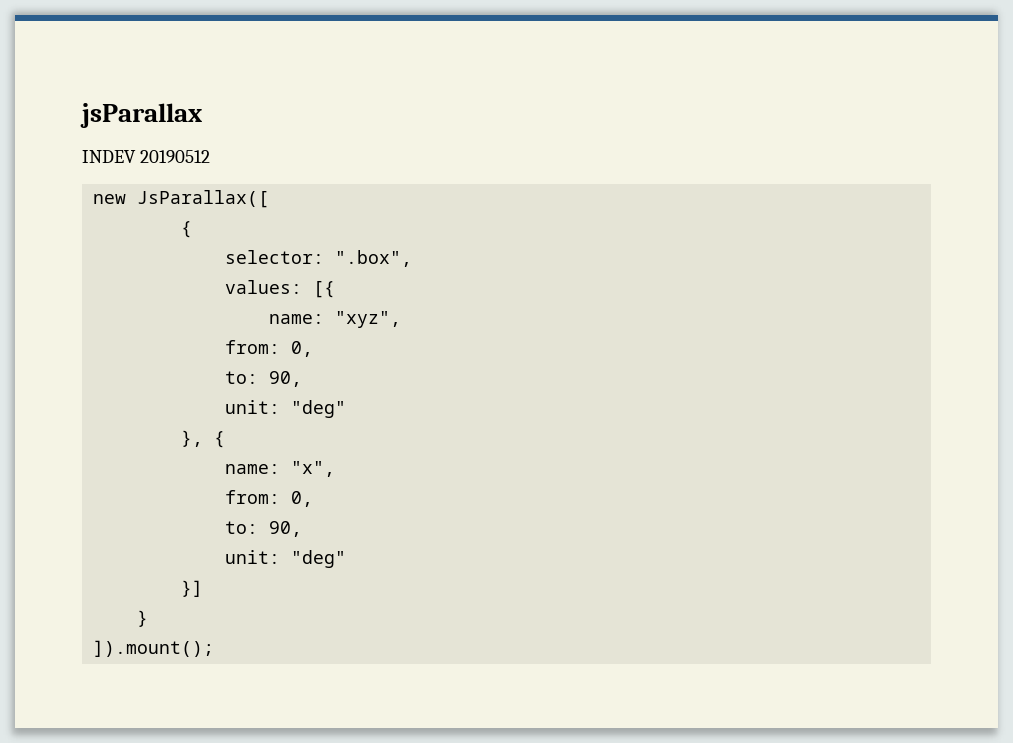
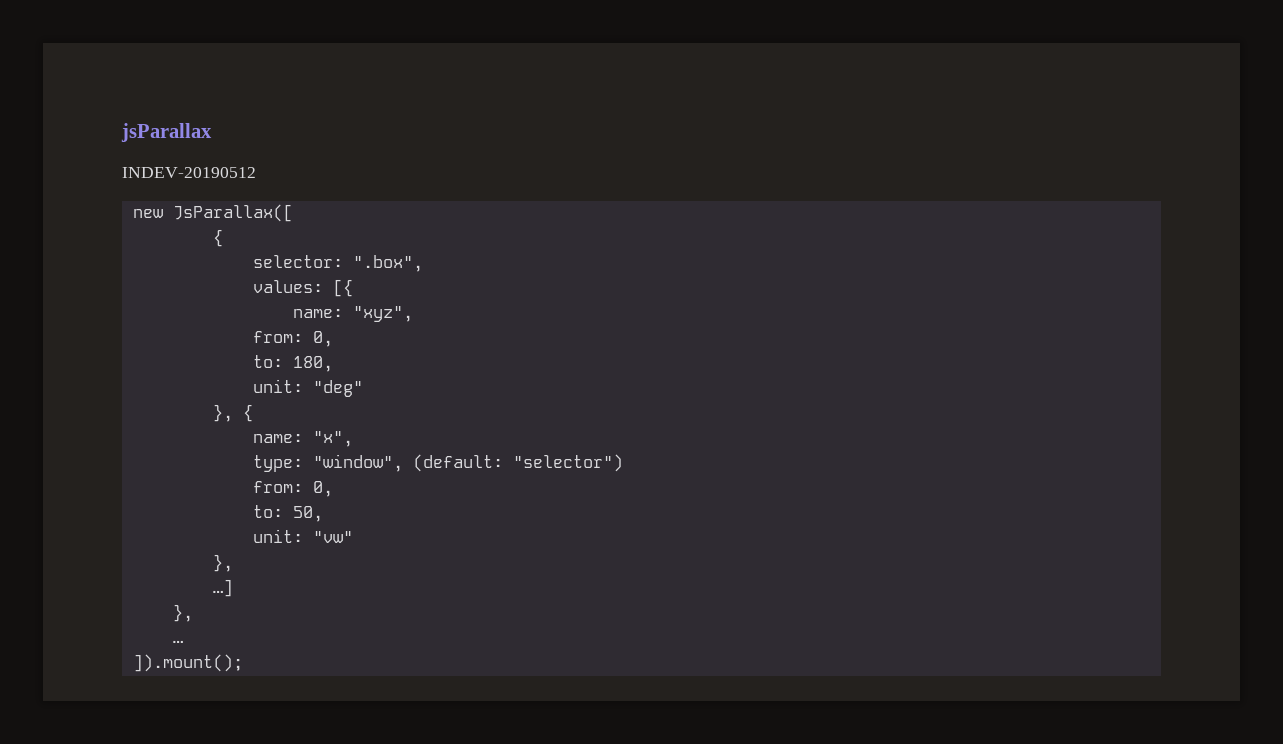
[82,150,211,163] INDEV 20190512 -> [122,167,256,178] INDEV-20190512
[269,371,303,387] 90, -> [292,356,333,372] 180,
[225,490,314,507] [225,521,303,537] [225,550,347,568] [181,580,204,597] [137,610,149,627] // from: 0, // to: 90, // unit: "deg" // }] // } -> [252,454,623,472] [252,481,333,497] [252,505,323,522] [252,529,353,543] [212,554,233,572] [212,579,233,597] [172,604,193,622] [172,640,183,643] // type: "window", (default: "selector") // from: 0, // to: 50, // unit: "vw" // }, // …] // }, // …

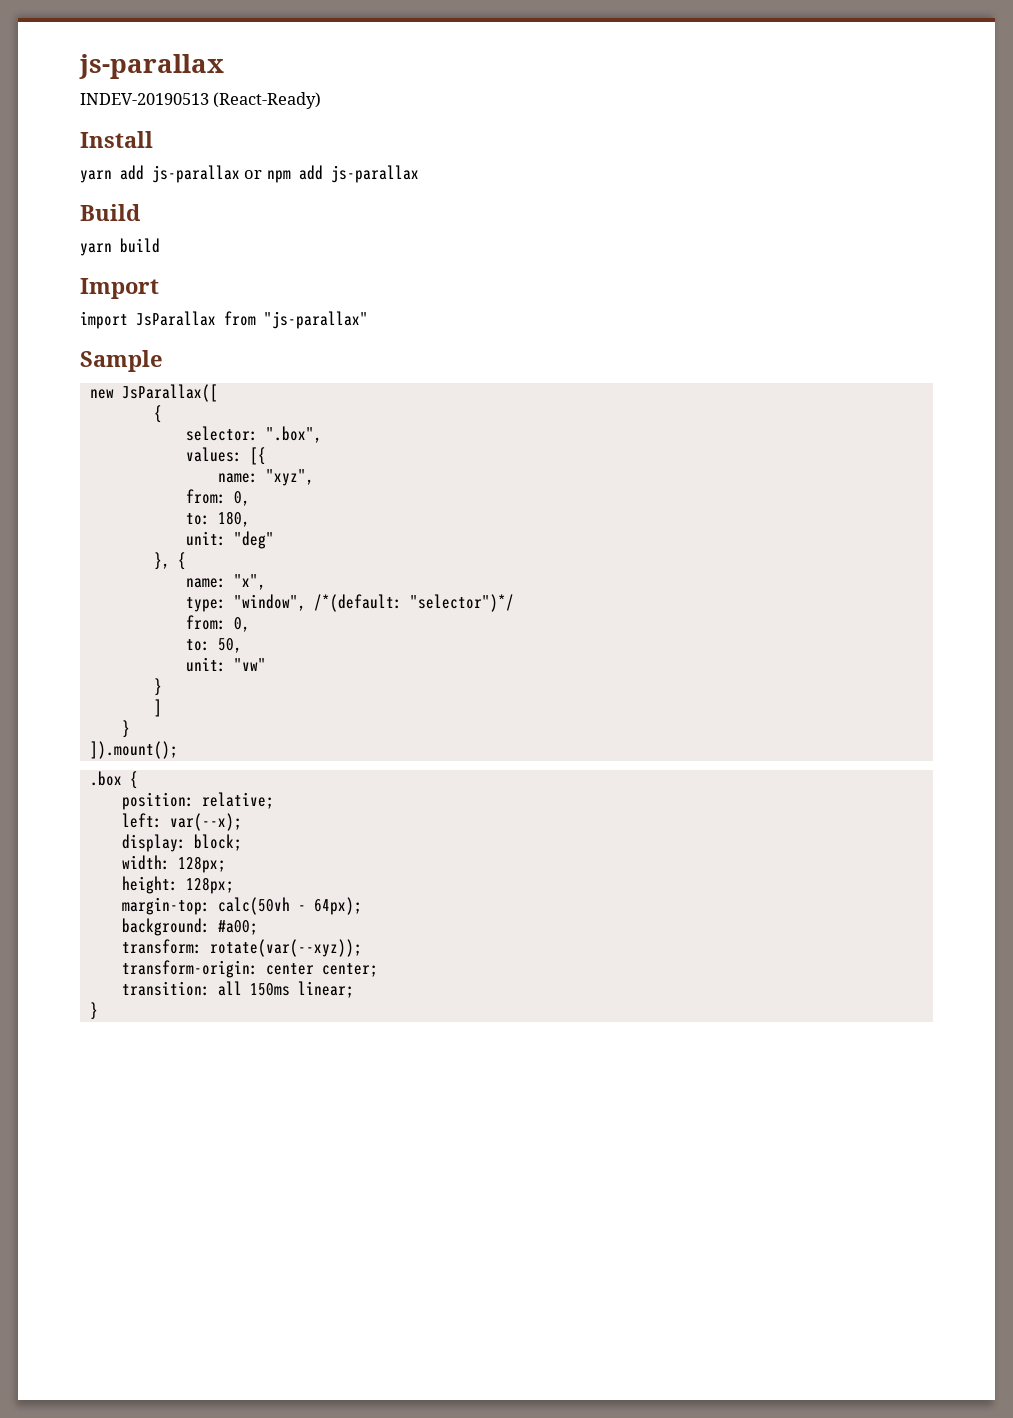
[121,123,212,142] [122,167,256,178] jsParallax // INDEV-20190512 -> [79,54,224,79] [80,92,322,109] [80,131,153,148] [80,165,419,183] [80,204,140,221] [80,238,160,256] [80,278,159,299] [80,311,368,329] [80,350,163,372] js-parallax // INDEV-20190513 (React-Ready) // Install // yarn add js-parallax or npm add js-parallax // Build // yarn build // Import // import JsParallax from "js-parallax" // Sample
[412,454,623,472] (default: "selector") -> [313,594,514,612] /*(default: "selector")*/
[212,554,233,572] [212,579,233,597] [172,604,193,622] [172,640,183,643] [132,654,243,672] }, // …] // }, // … // ]).mount(); -> [153,678,162,696] [153,699,162,717] [121,720,130,738] [89,741,178,759] [89,771,138,789] [121,792,274,810] [121,813,242,831] [121,834,242,852] [121,855,226,873] [121,876,234,894] [121,897,362,915] [121,918,258,936] [121,939,362,957] [121,960,378,978] [121,981,354,998] [89,1002,98,1020] } // ] // } // ]).mount(); // .box { // position: relative; // left: var(--x); // display: block; // width: 128px; // height: 128px; // margin-top: calc(50vh - 64px); // background: #a00; // transform: rotate(var(--xyz)); // transform-origin: center center; // transition: all 150ms linear; // }

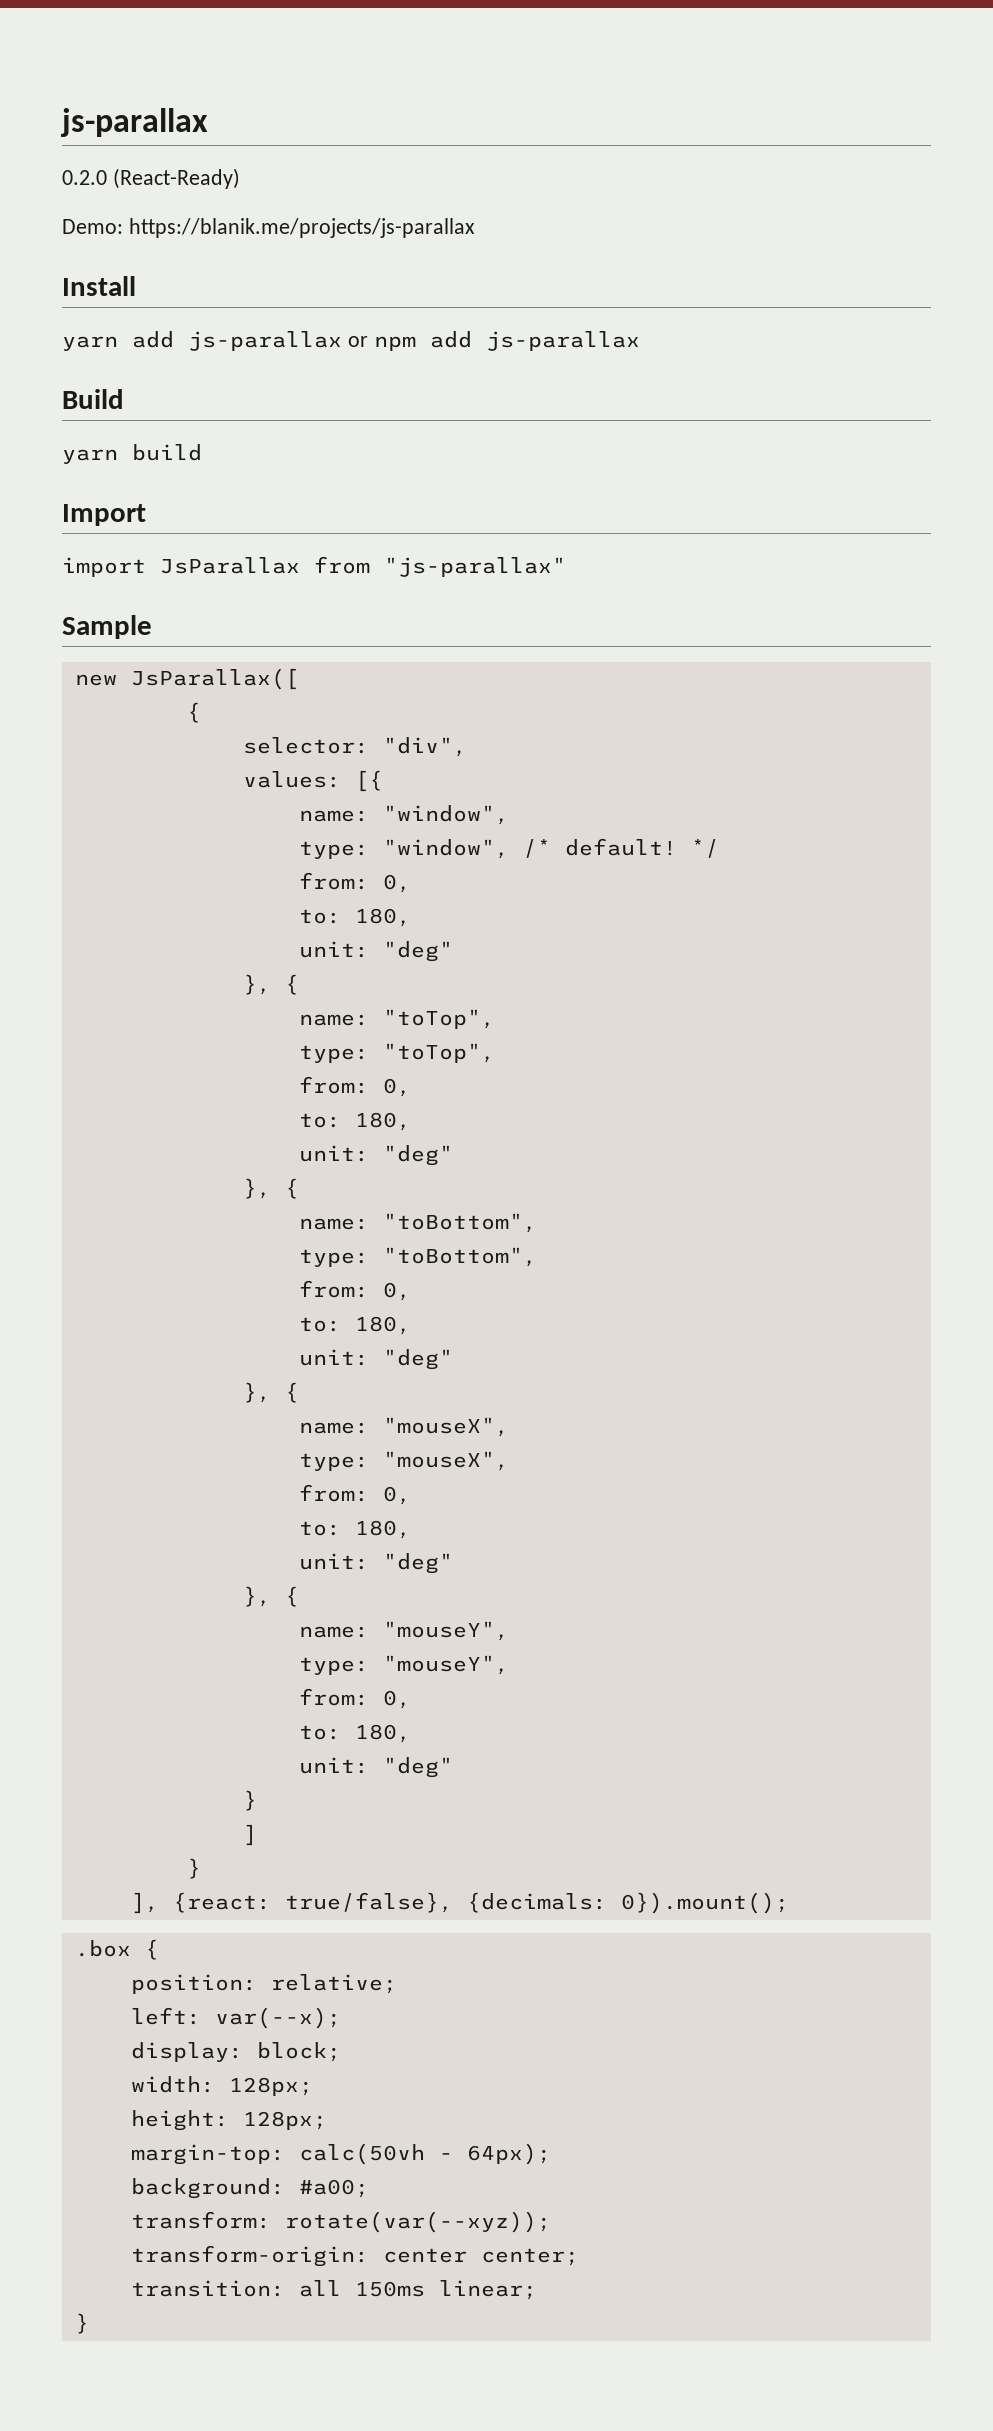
[79,54,224,79] [80,93,209,105] js-parallax // INDEV-20190513 -> [60,108,208,137] [62,170,107,185] js-parallax // 0.2.0
(322, 100) none -> [62,218,475,238] // Demo: https://blanik.me/projects/js-parallax
[265,426,322,443] ".box", -> [382,737,467,757] "div",
[265,469,314,486] [185,489,250,506] [185,511,250,527] [185,531,274,549] [153,552,186,570] [185,574,266,590] [185,594,514,612] [185,615,250,632] [185,638,242,653] [185,657,266,672] [153,678,162,696] [153,699,162,717] [121,720,130,738] [89,741,178,759] "xyz", // from: 0, // to: 180, // unit: "deg" // }, { // name: "x", // type: "window", /*(default: "selector")*/ // from: 0, // to: 50, // unit: "vw" // } // ] // } // ]).mount(); -> [382,805,509,825] [298,838,719,859] [298,872,411,893] [298,908,411,927] [298,941,453,962] [242,974,299,995] [298,1009,495,1029] [298,1043,495,1063] [298,1076,411,1097] [298,1112,411,1131] [298,1145,453,1166] [242,1178,299,1199] [298,1213,537,1233] [298,1247,537,1267] [298,1280,411,1301] [298,1316,411,1335] [298,1349,453,1370] [242,1382,299,1403] [298,1417,509,1437] [298,1451,509,1471] [298,1484,411,1505] [298,1520,411,1539] [298,1553,453,1574] [242,1586,299,1607] [298,1621,509,1641] [298,1655,509,1675] [298,1688,411,1709] [298,1724,411,1743] [298,1757,453,1778] [242,1790,257,1811] [242,1824,257,1846] [186,1858,201,1879] [130,1892,789,1914] "window", // type: "window", /* default! */ // from: 0, // to: 180, // unit: "deg" // }, { // name: "toTop", // type: "toTop", // from: 0, // to: 180, // unit: "deg" // }, { // name: "toBottom", // type: "toBottom", // from: 0, // to: 180, // unit: "deg" // }, { // name: "mouseX", // type: "mouseX", // from: 0, // to: 180, // unit: "deg" // }, { // name: "mouseY", // type: "mouseY", // from: 0, // to: 180, // unit: "deg" // } // ] // } // ], {react: true/false}, {decimals: 0}).mount();

